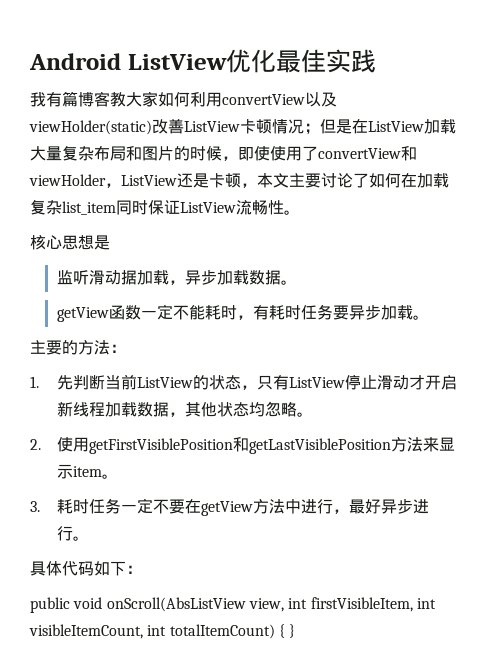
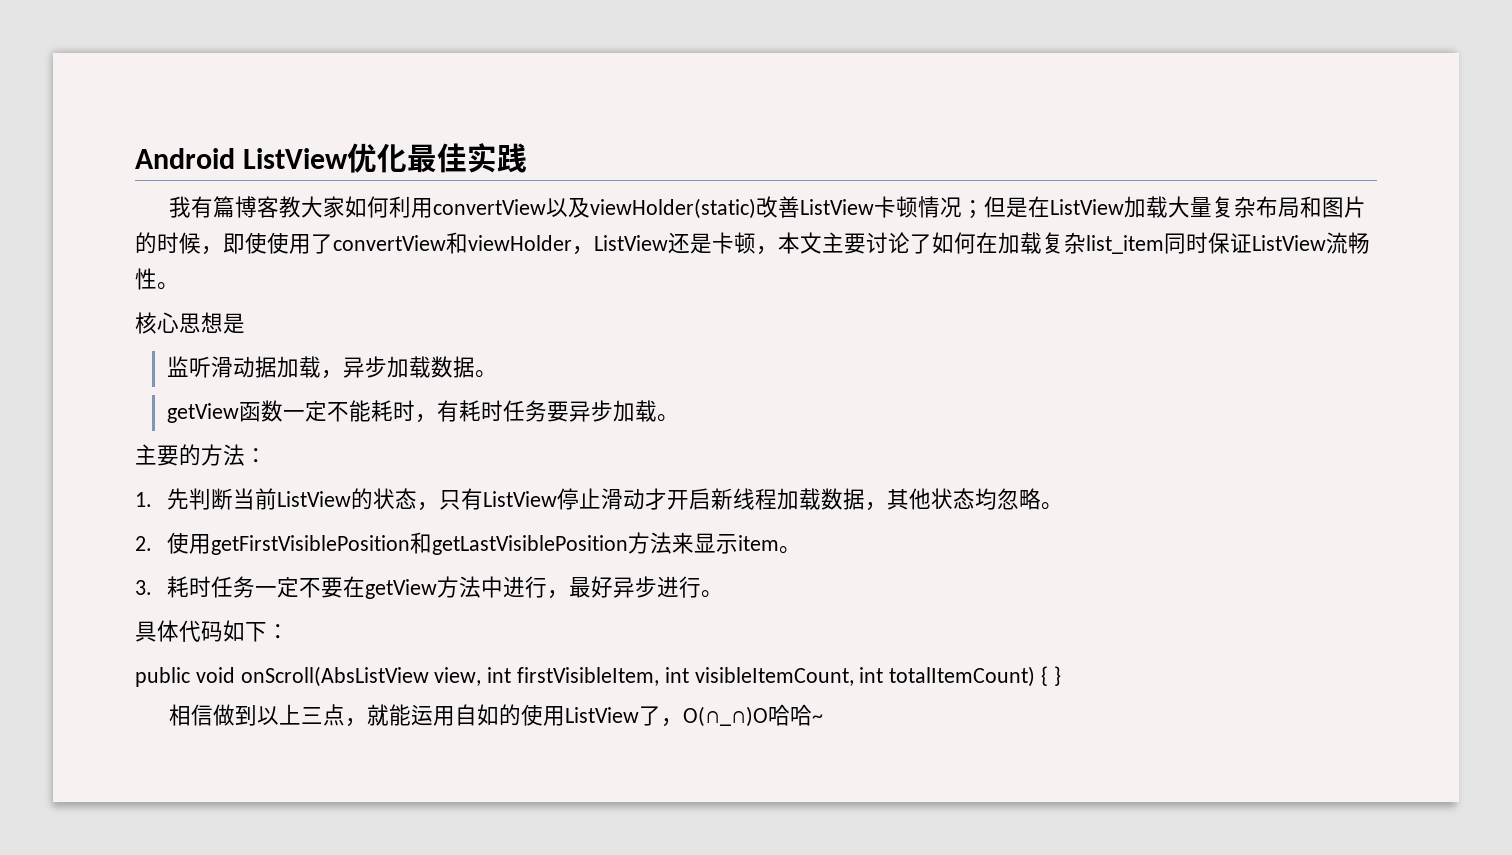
(296, 631) none -> [169,704,824,727] // 相信做到以上三点，就能运用自如的使用ListView了，O(∩_∩)O哈哈~

